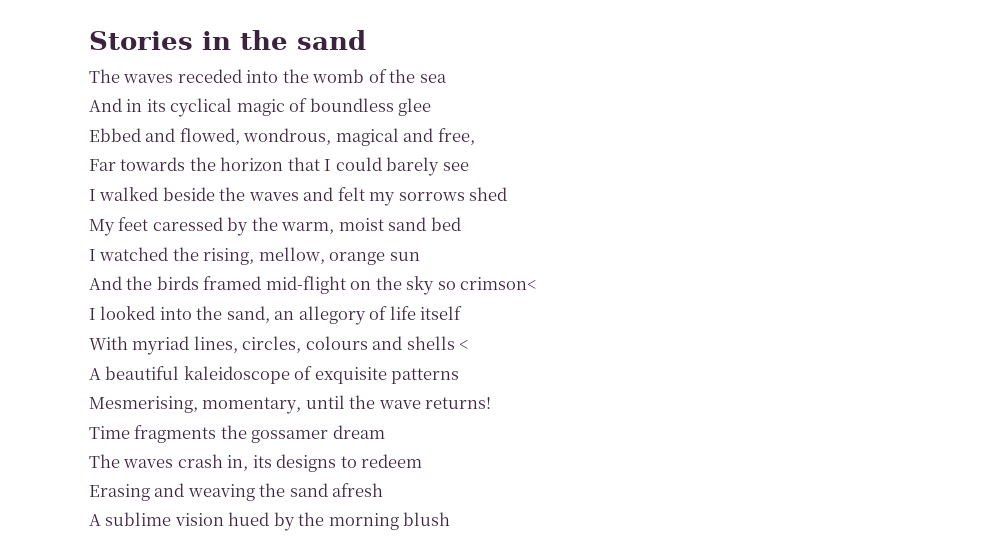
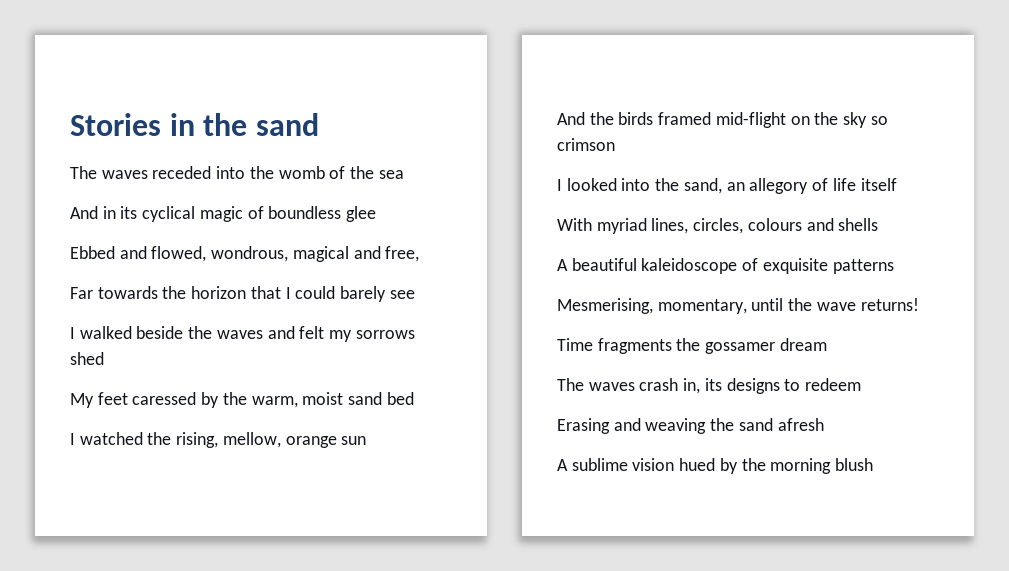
[460,277,538,290] crimson< -> [557,138,615,151] crimson
[459,340,470,350] < -> (879, 224) none

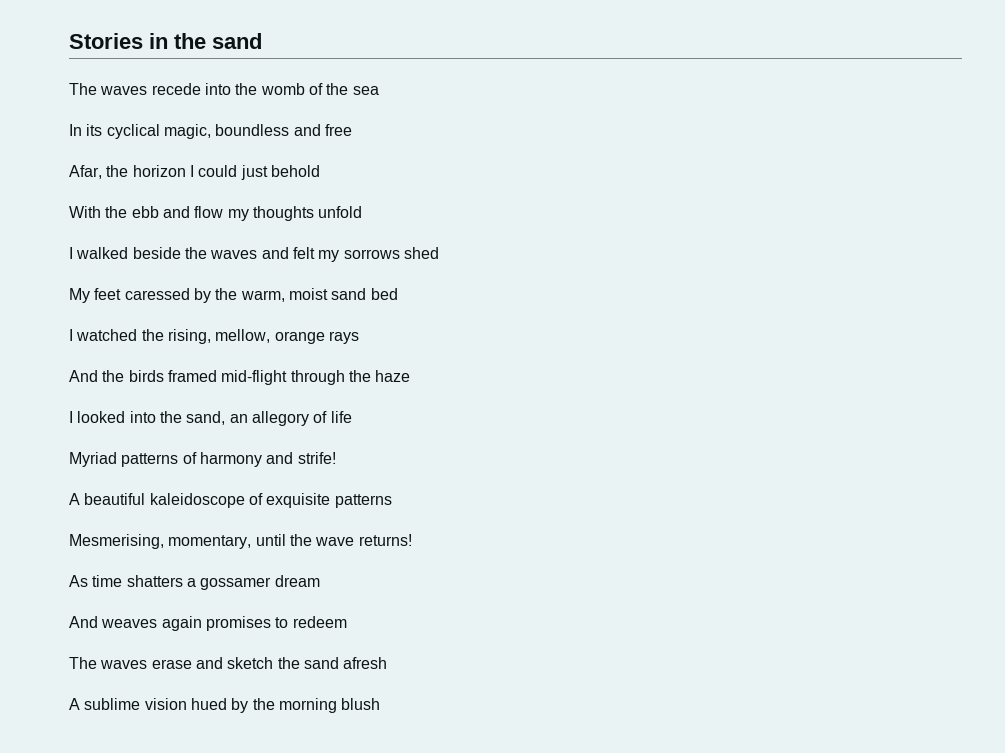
[152,166,212,179] receded -> [151,83,201,95] recede
[70,206,377,222] [70,246,420,262] [70,286,158,299] And in its cyclical magic of boundless glee // Ebbed and flowed, wondrous, magical and free, // Far towards -> [69,124,352,139] [69,165,102,179] In its cyclical magic, boundless and free // Afar,
[250,286,281,299] that -> (186, 171) none
[340,286,415,302] barely see -> [240,165,320,180] [69,206,363,221] just behold // With the ebb and flow my thoughts unfold
[341,436,367,445] sun -> [328,331,359,344] rays
[790,112,888,128] [557,138,615,151] on the sky so crimson -> [290,370,411,385] through the haze
[860,178,897,191] [557,218,879,234] itself // With myriad lines, circles, colours and shells -> [69,452,336,467] // Myriad patterns of harmony and strife!
[557,338,827,354] [557,378,862,394] [557,418,707,434] Time fragments the gossamer dream // The waves crash in, its designs to redeem // Erasing and weaving -> [69,575,320,590] [69,616,347,631] [69,657,274,669] As time shatters a gossamer dream // And weaves again promises to redeem // The waves erase and sketch

